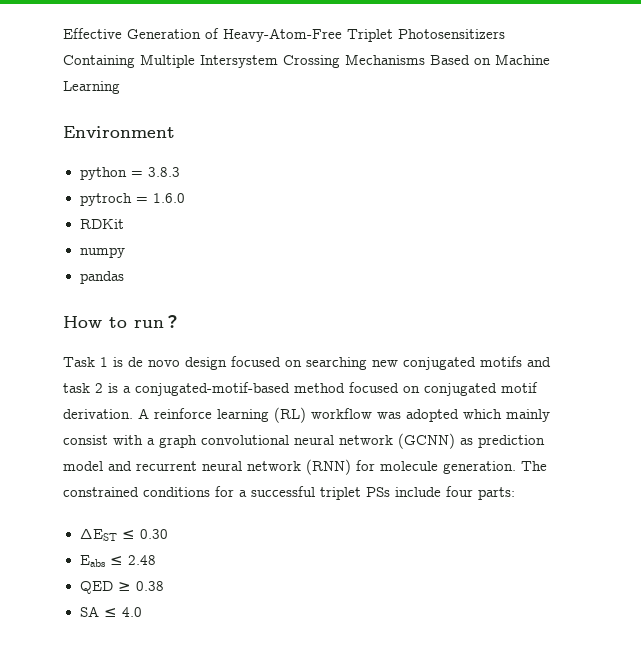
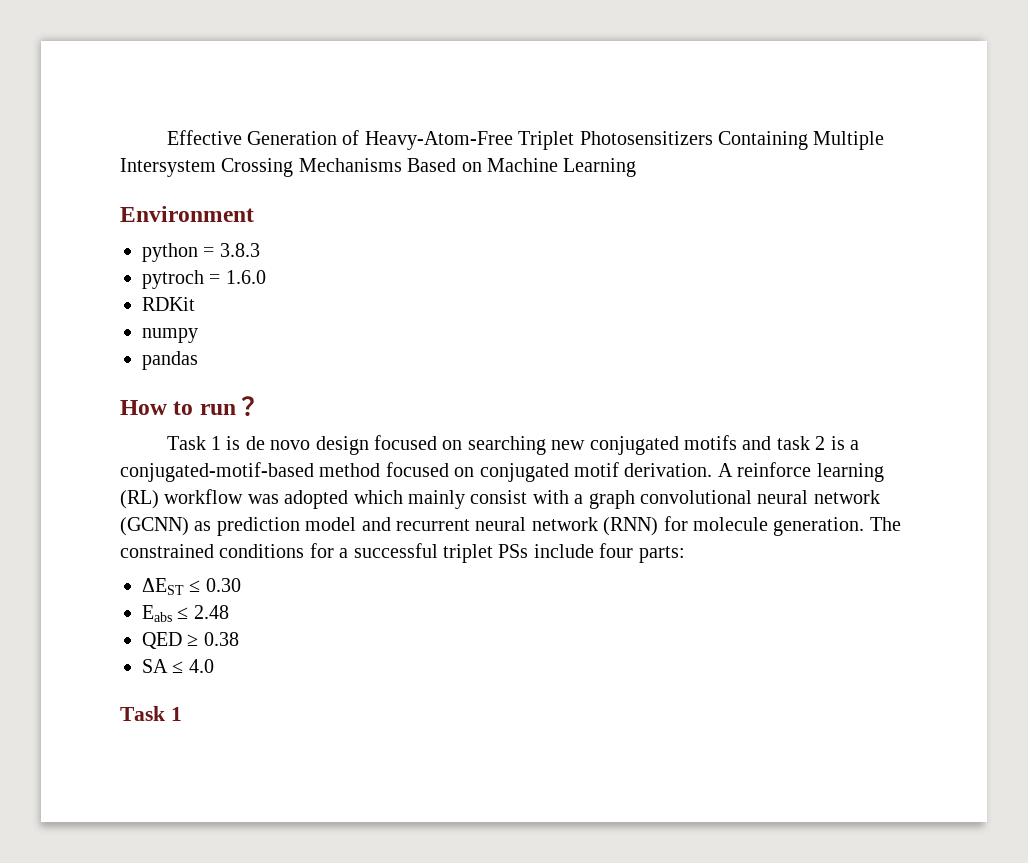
(142, 612) none -> [120,706,182,721] // Task 1

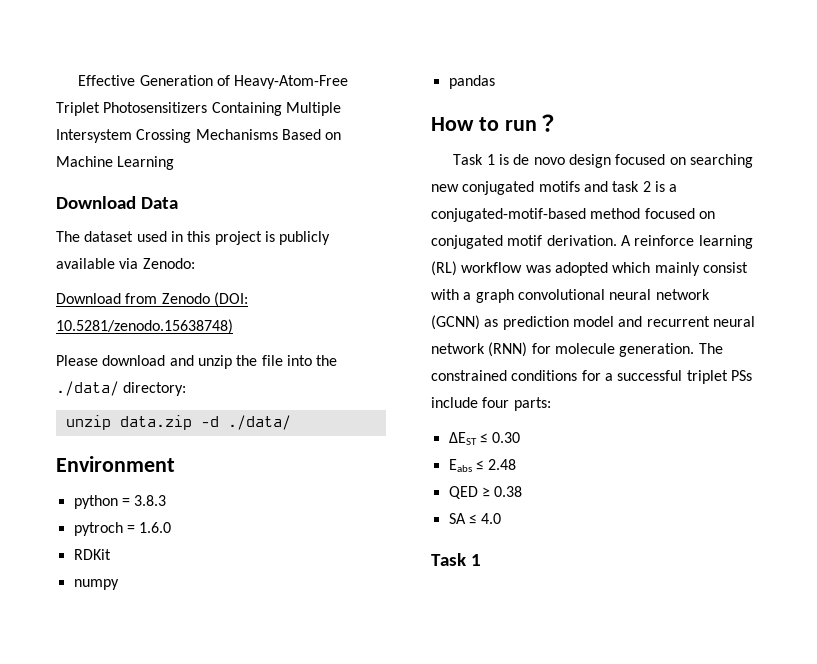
(637, 167) none -> [56,196,178,209] [56,231,331,245] [56,258,195,269] [56,292,248,307] [56,319,233,334] [56,355,338,369] [56,381,187,396] [65,415,291,430] // Download Data // The dataset used in this project is publicly available via Zenodo: // Download from Zenodo (DOI: 10.5281/zenodo.15638748) // Please download and unzip the file into the ./data/ directory: // unzip data.zip -d ./data/

